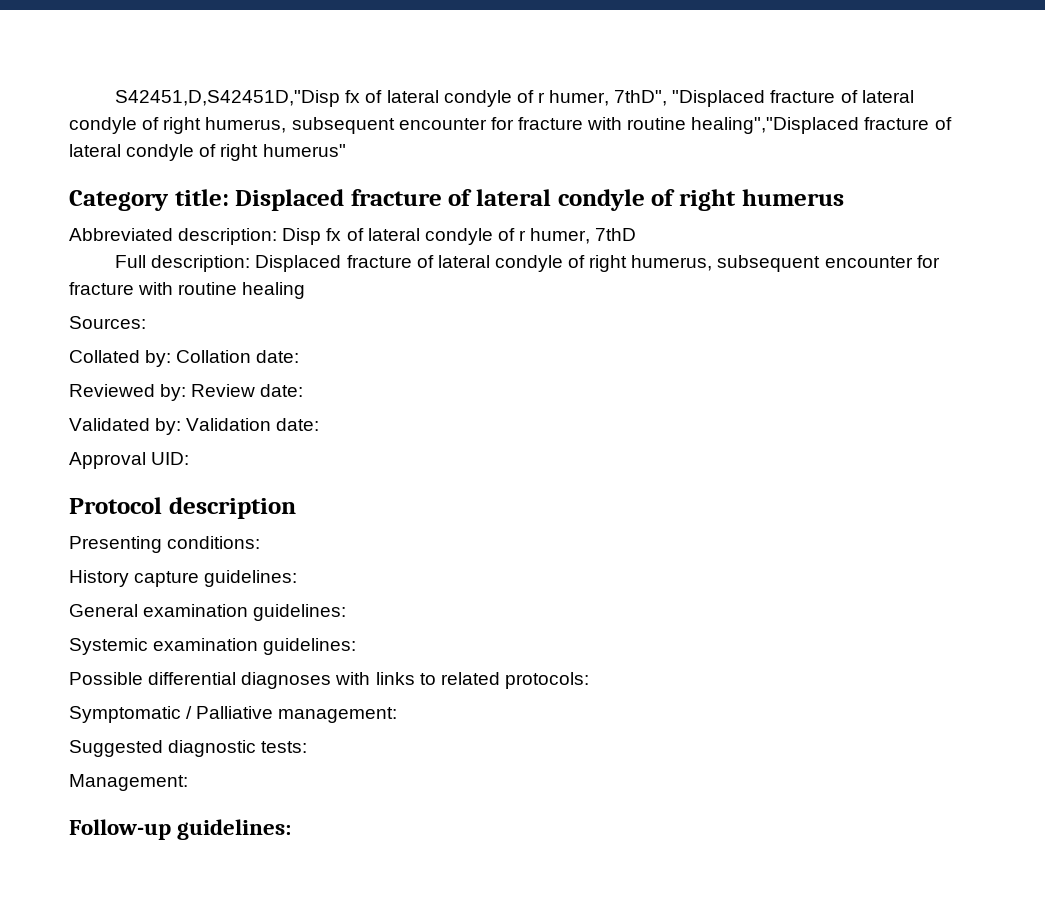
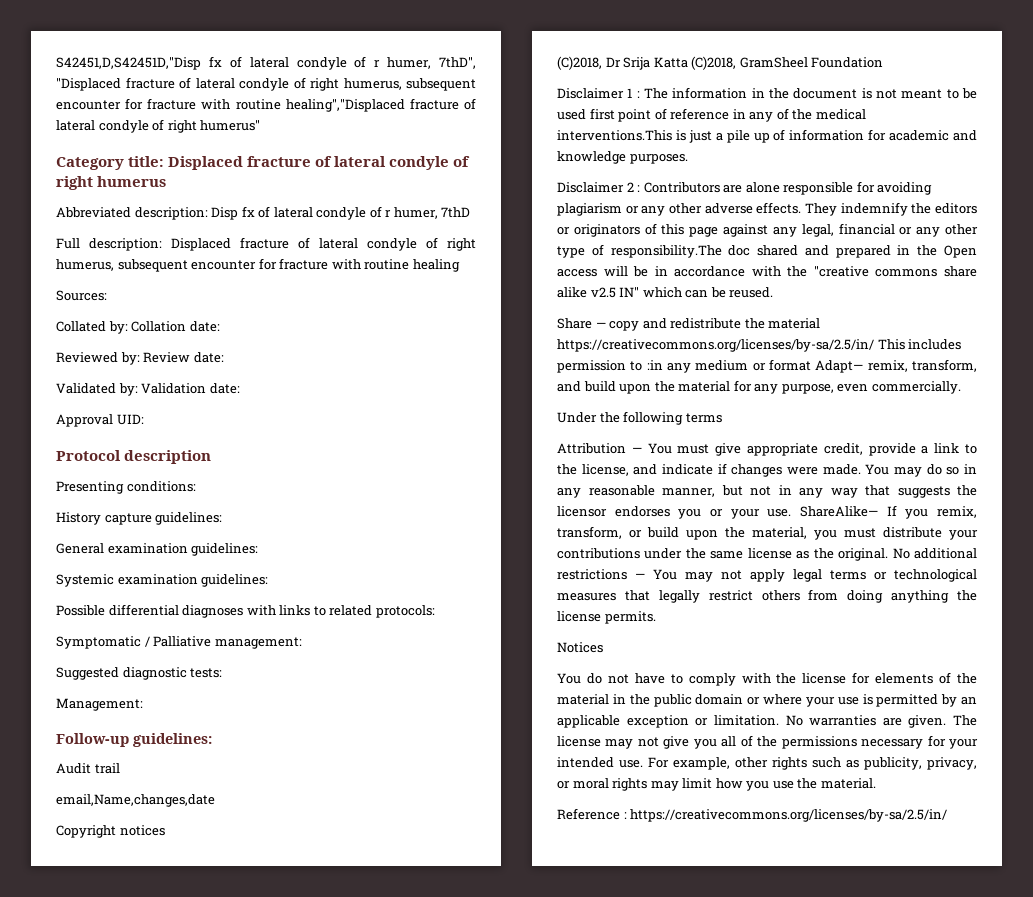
(292, 829) none -> [56,763,120,774] [56,794,215,807] [56,825,165,838] [557,56,884,70] [557,87,977,99] [557,108,866,122] [557,129,977,143] [557,151,688,164] [557,181,933,195] [557,202,977,216] [557,223,978,237] [557,244,977,258] [557,266,977,277] [557,287,774,298] [557,318,821,331] [557,339,962,352] [557,359,977,373] [557,380,961,394] [557,411,722,425] [557,443,977,456] [557,463,978,477] [557,485,977,498] [557,505,977,519] [557,526,978,540] [557,548,977,561] [557,569,977,582] [557,589,977,603] [557,611,656,624] [557,642,603,653] [557,672,977,686] [557,694,977,707] [557,715,977,728] [557,735,978,749] [557,757,977,770] [557,778,876,791] [557,808,948,822] // Audit trail // email,Name,changes,date // Copyright notices // (C)2018, Dr Srija Katta (C)2018, GramSheel Foundation // Disclaimer 1 : The information in the document is not meant to be used first point of reference in any of the medical interventions.This is just a pile up of information for academic and knowledge purposes. // Disclaimer 2 : Contributors are alone responsible for avoiding plagiarism or any other adverse effects. They indemnify the editors or originators of this page against any legal, financial or any other type of responsibility.The doc shared and prepared in the Open access will be in accordance with the "creative commons share alike v2.5 IN" which can be reused. // Share — copy and redistribute the material https://creativecommons.org/licenses/by-sa/2.5/in/ This includes permission to :in any medium or format Adapt— remix, transform, and build upon the material for any purpose, even commercially. // Under the following terms // Attribution — You must give appropriate credit, provide a link to the license, and indicate if changes were made. You may do so in any reasonable manner, but not in any way that suggests the licensor endorses you or your use. ShareAlike— If you remix, transform, or build upon the material, you must distribute your contributions under the same license as the original. No additional restrictions — You may not apply legal terms or technological measures that legally restrict others from doing anything the license permits. // Notices // You do not have to comply with the license for elements of the material in the public domain or where your use is permitted by an applicable exception or limitation. No warranties are given. The license may not give you all of the permissions necessary for your intended use. For example, other rights such as publicity, privacy, or moral rights may limit how you use the material. // Reference : https://creativecommons.org/licenses/by-sa/2.5/in/

